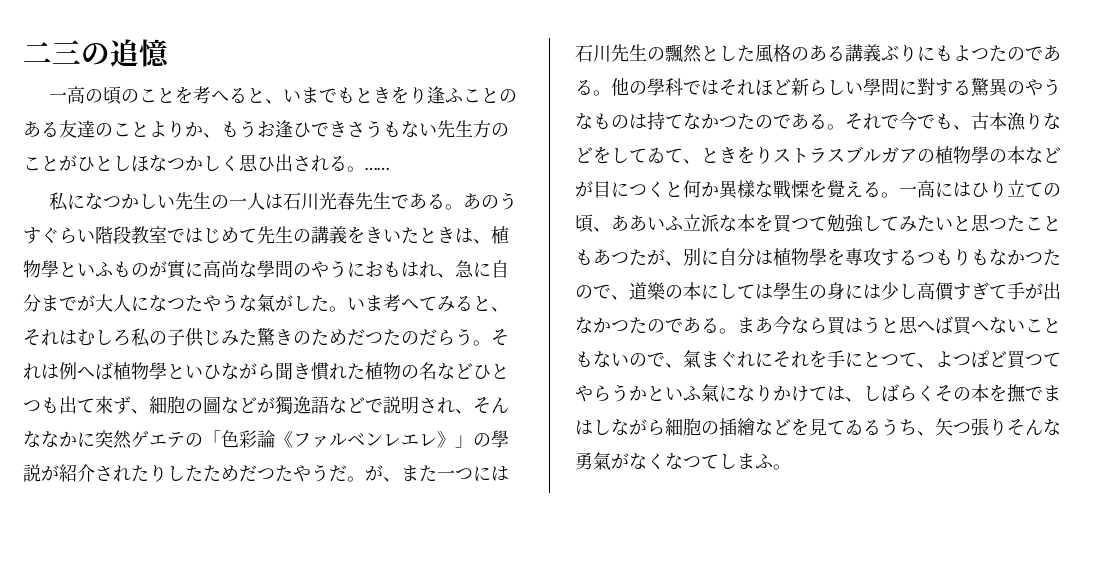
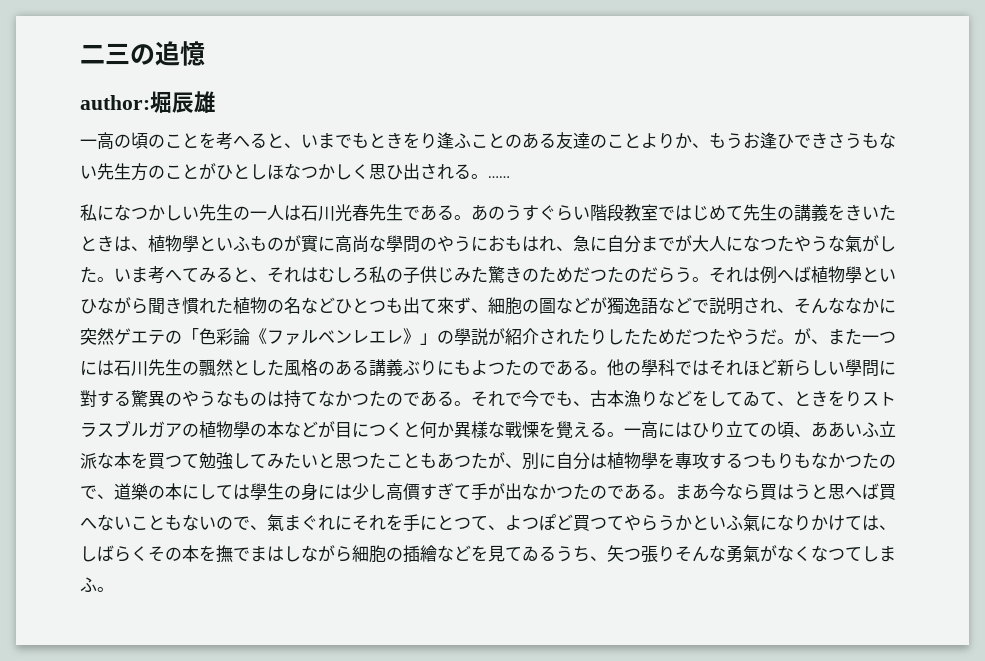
(170, 53) none -> [80,91,216,113] // author:堀辰雄

